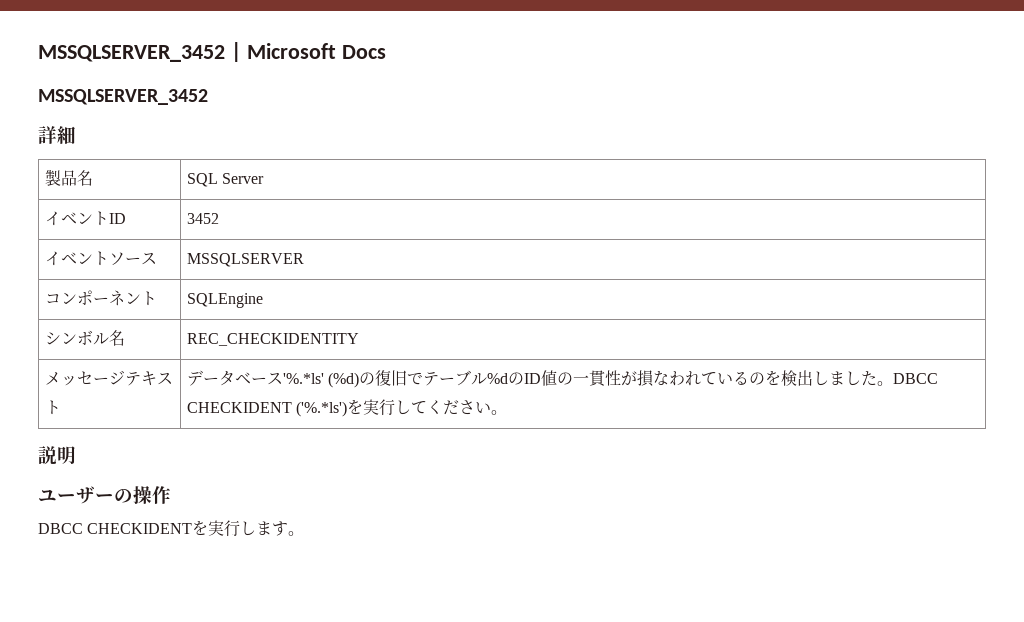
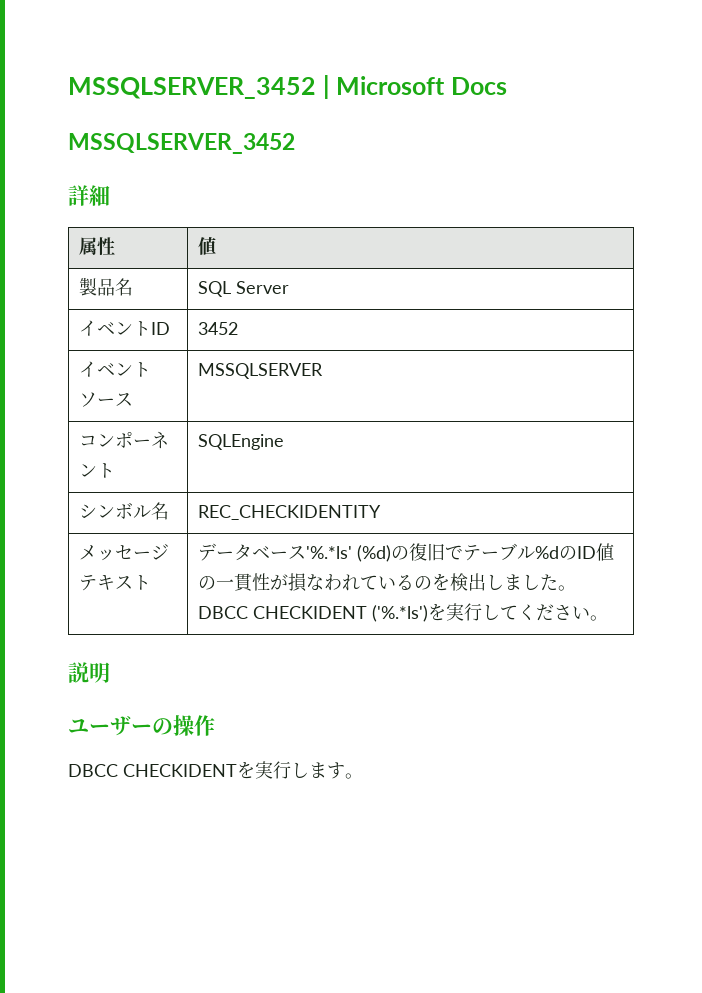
(76, 135) none -> [78,237,115,256] [197,237,216,255] // 属性 | 値

